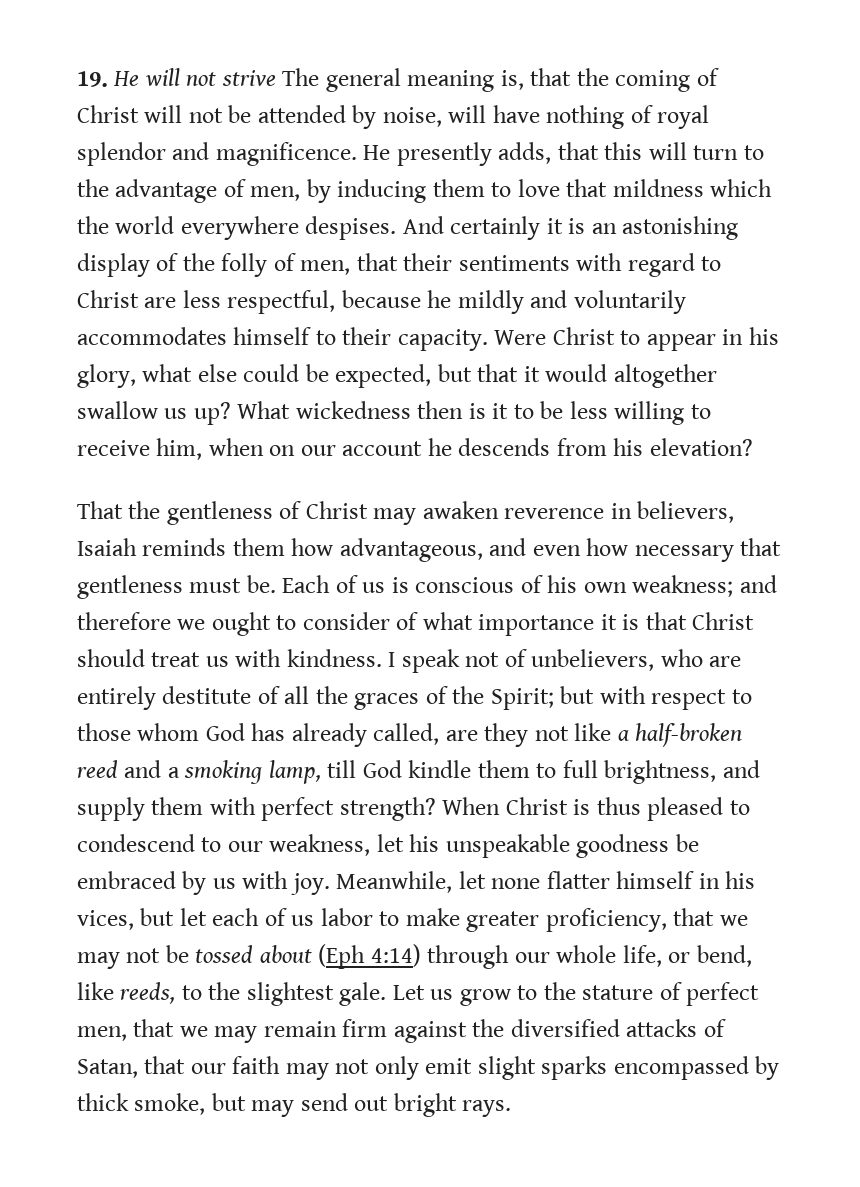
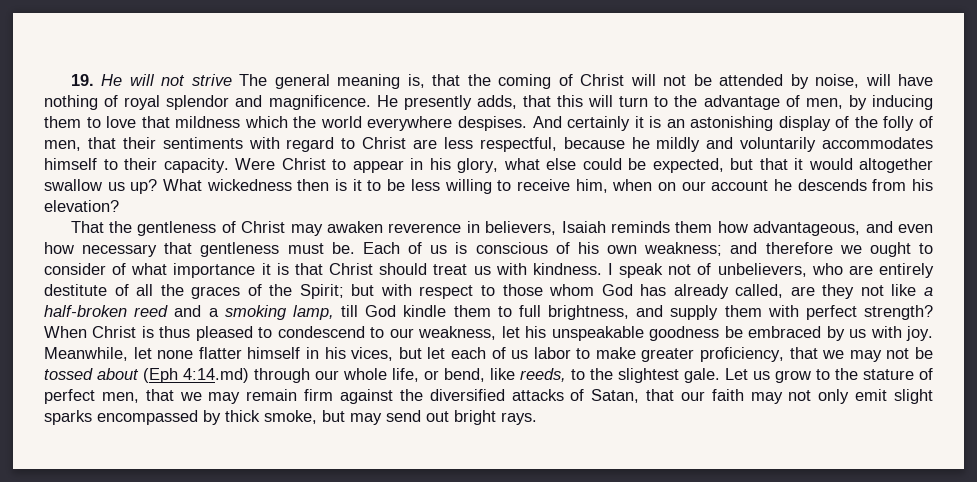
[370,944,421,967] 4:14) -> [183,368,249,383] 4:14.md)

